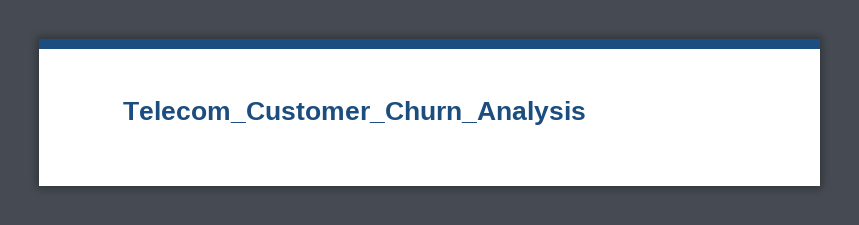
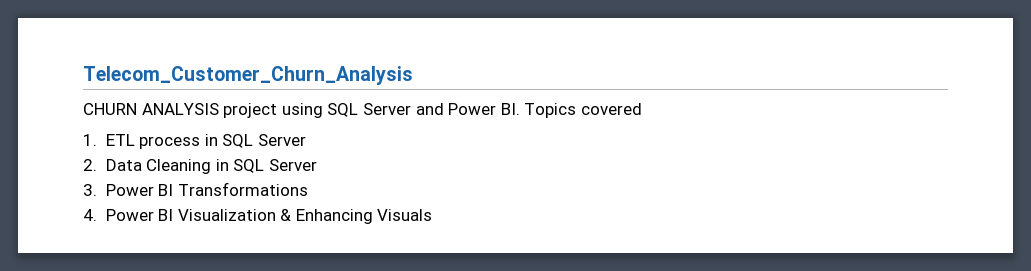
(586, 113) none -> [83,103,642,118] [83,134,306,149] [83,159,317,174] [83,182,308,196] [83,209,433,224] // CHURN ANALYSIS project using SQL Server and Power BI. Topics covered // 1. ETL process in SQL Server // 2. Data Cleaning in SQL Server // 3. Power BI Transformations // 4. Power BI Visualization & Enhancing Visuals

